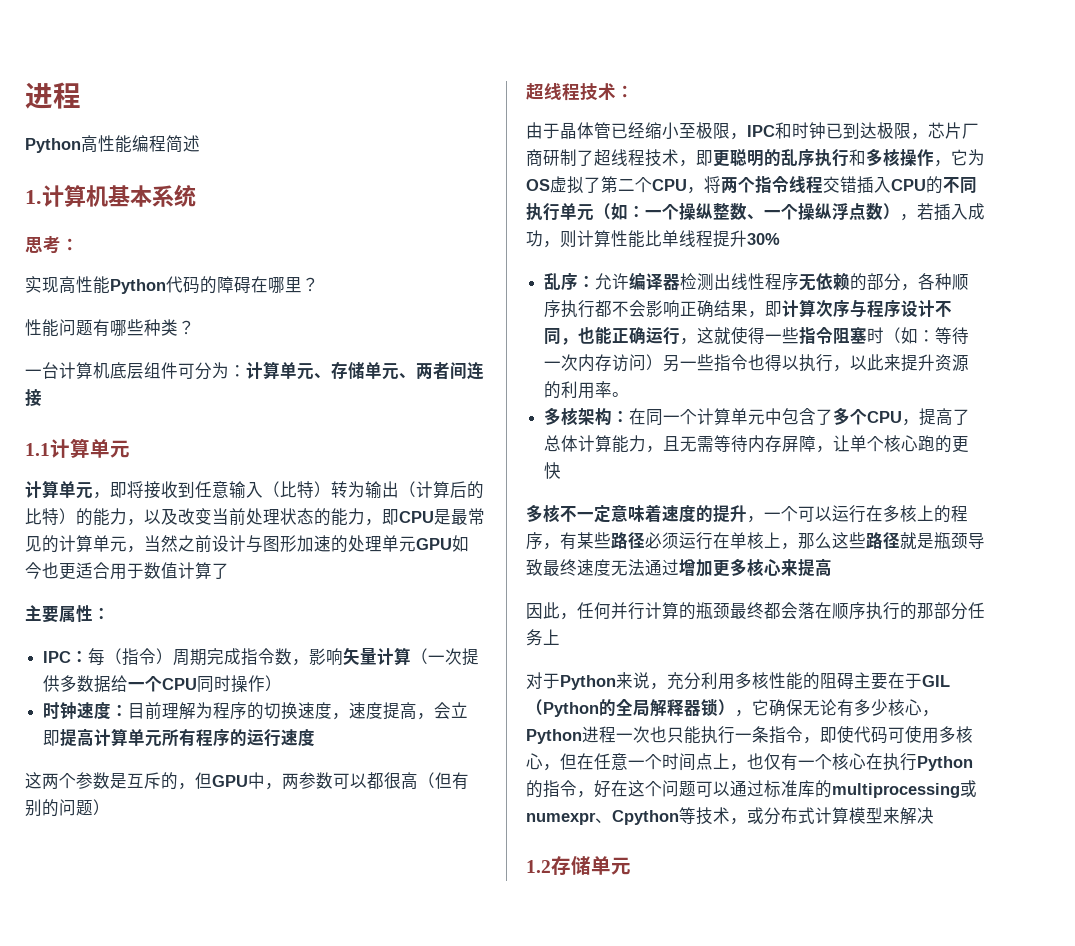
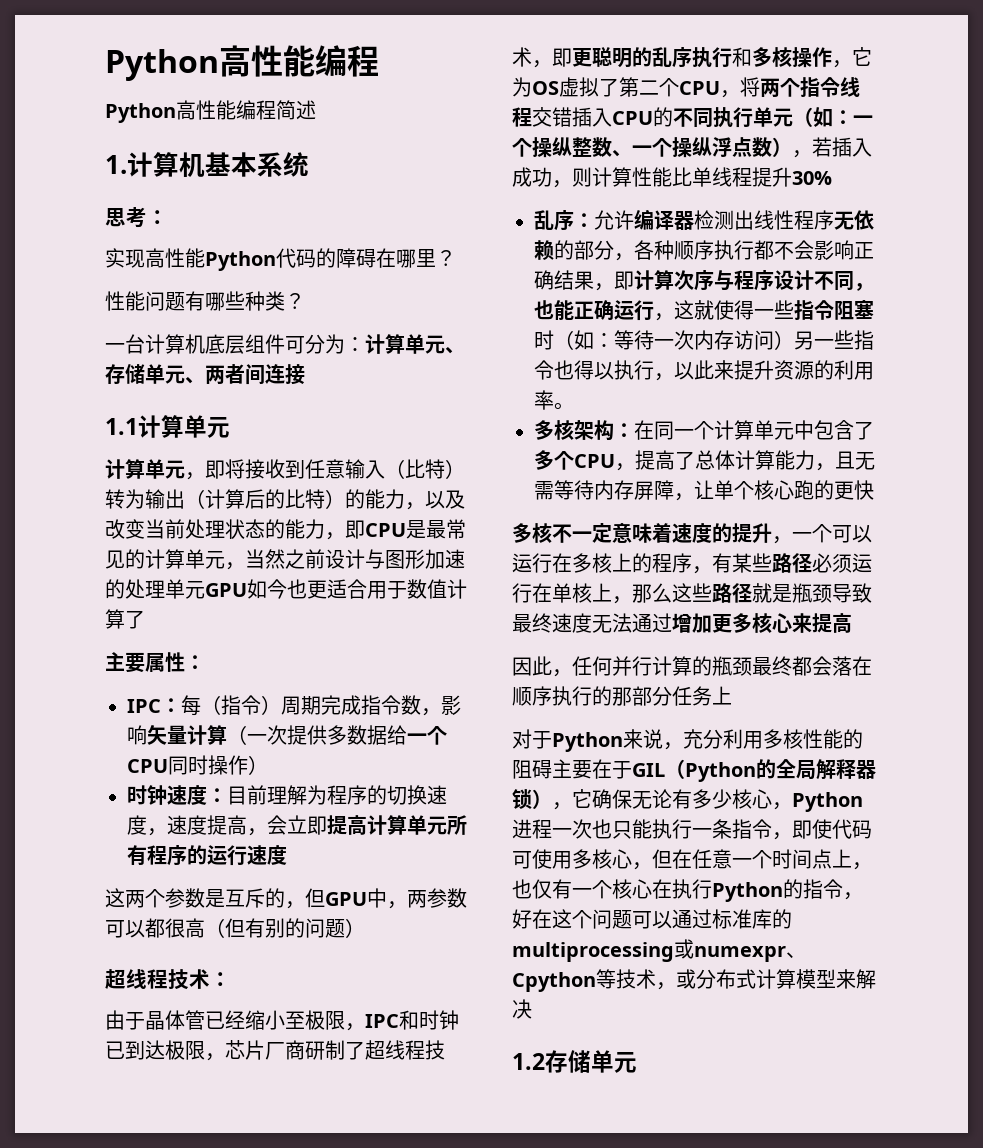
[25,82,53,109] 进 -> [105,45,347,81] Python高性能编

